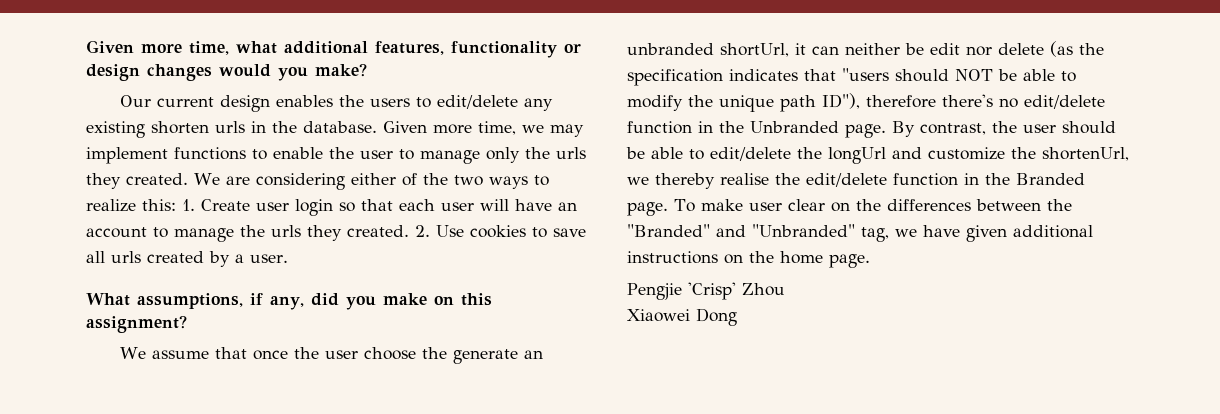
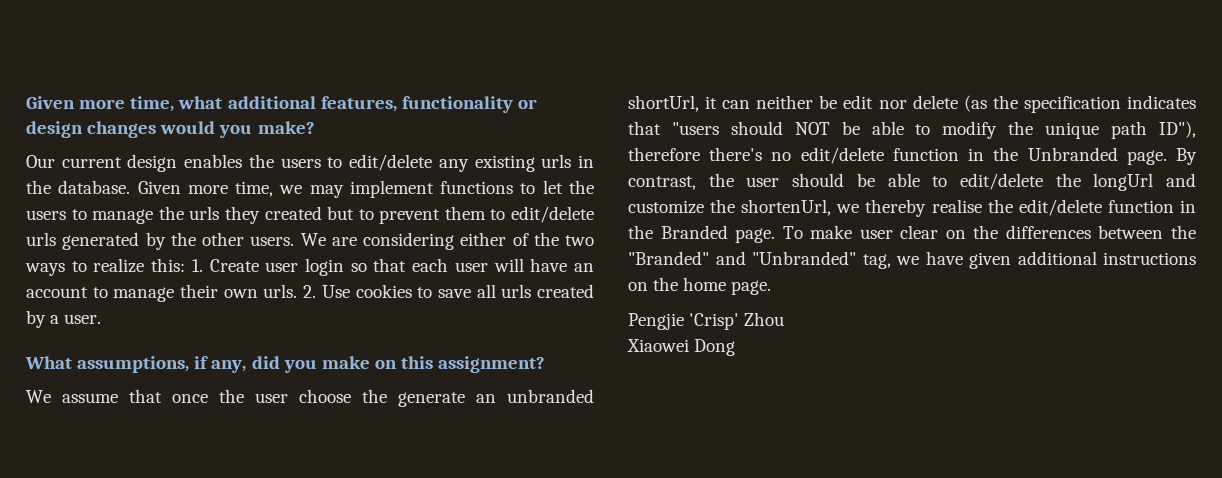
[151,121,209,134] shorten -> (535, 163) none
[273,147,586,164] [86,173,188,189] enable the user to manage only the urls they created. -> [542,180,594,194] [26,206,594,224] [26,232,295,250] let the users to manage the urls they created but to prevent them to edit/delete urls generated by the other users.
[240,225,409,241] the urls they created. -> [180,284,298,298] their own urls.

